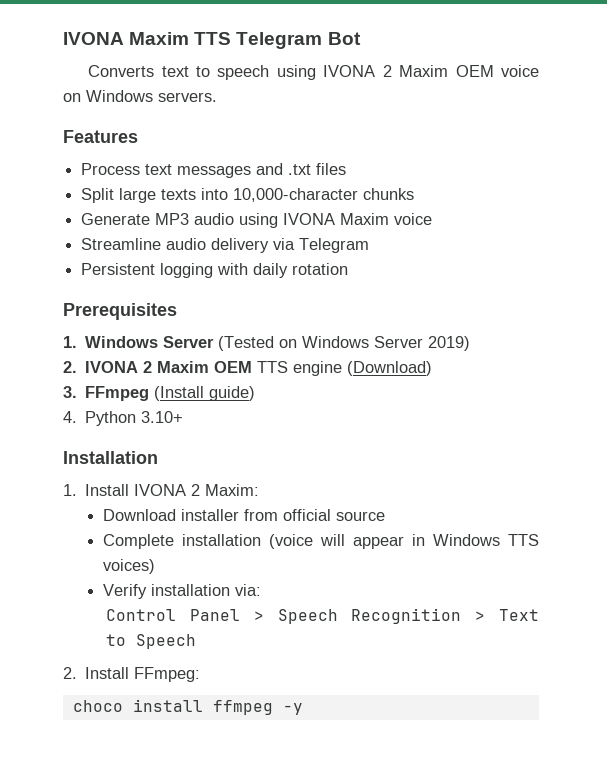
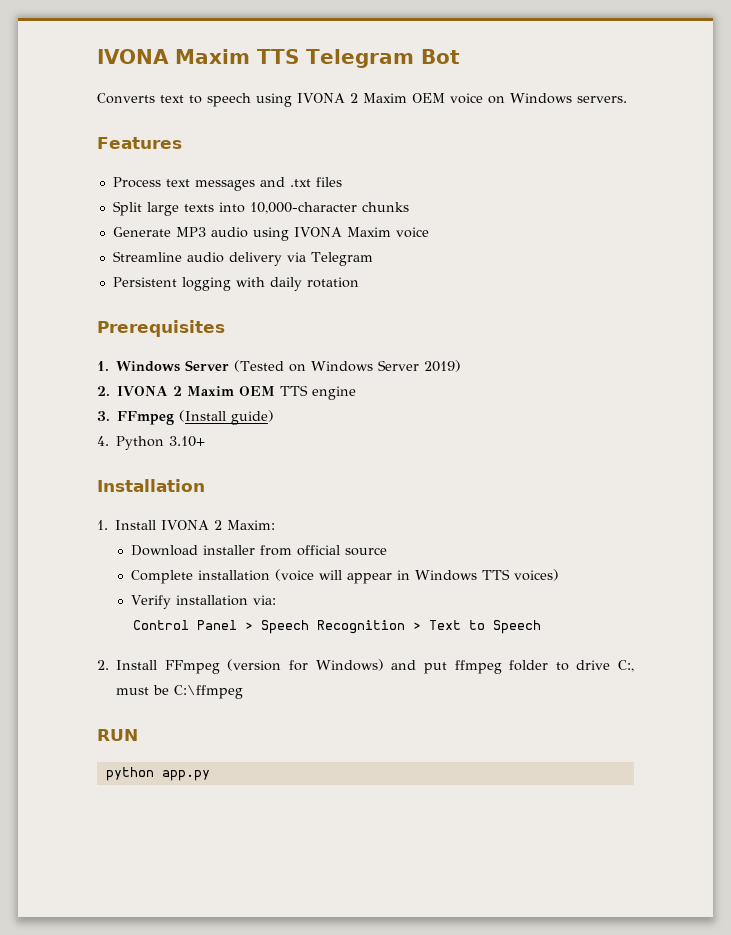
[347,361,433,376] (Download) -> (357, 393) none
[134,667,201,682] [72,699,303,715] FFmpeg: // choco install ffmpeg -y -> [164,659,635,674] [116,685,244,699] [97,729,138,741] [105,767,210,781] FFmpeg (version for Windows) and put ffmpeg folder to drive C:, must be C:\ffmpeg // RUN // python app.py

